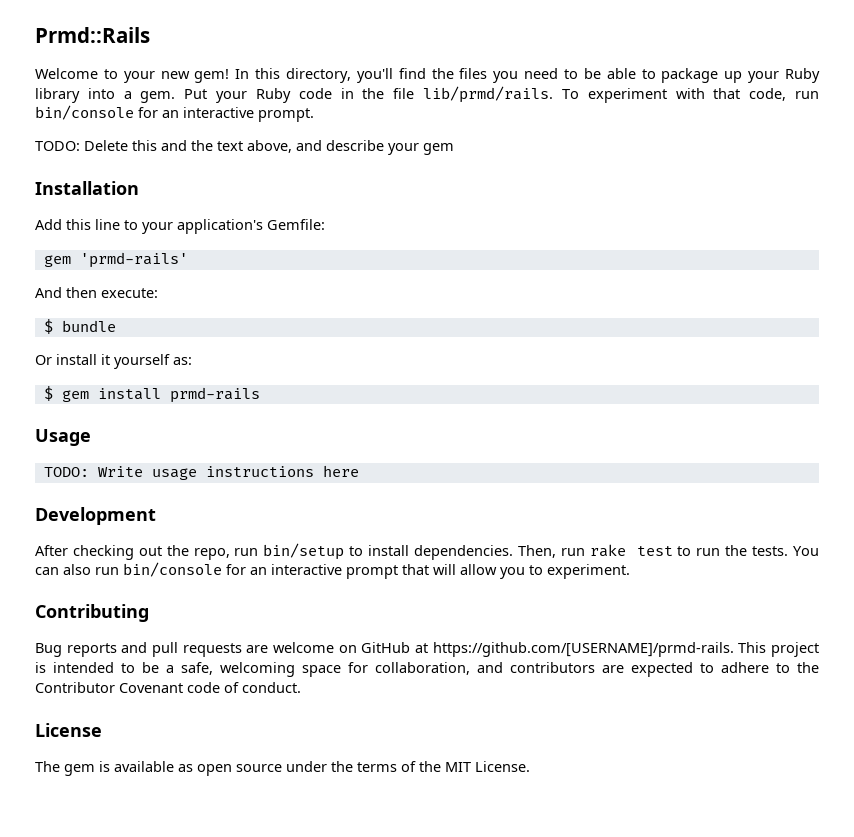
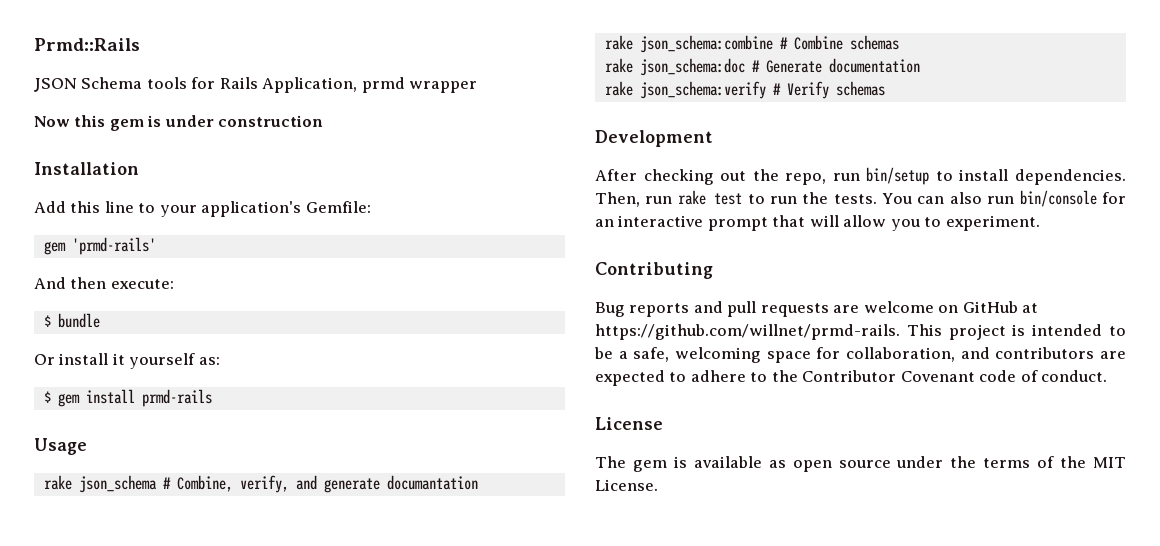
[35,68,821,83] [35,86,820,103] [35,105,314,122] [35,140,454,155] Welcome to your new gem! In this directory, you'll find the files you need to be able to package up your Ruby library into a gem. Put your Ruby code in the file lib/prmd/rails. To experiment with that code, run bin/console for an interactive prompt. // TODO: Delete this and the text above, and describe your gem -> [34,77,478,93] [34,115,324,131] JSON Schema tools for Rails Application, prmd wrapper // Now this gem is under construction
[43,465,359,480] TODO: Write usage instructions here -> [43,475,478,493] [604,35,899,53] [604,58,920,76] [604,81,885,99] rake json_schema # Combine, verify, and generate documantation // rake json_schema:combine # Combine schemas // rake json_schema:doc # Generate documentation // rake json_schema:verify # Verify schemas
[432,642,734,657] https://github.com/[USERNAME]/prmd-rails. -> [595,324,900,340] https://github.com/willnet/prmd-rails.

